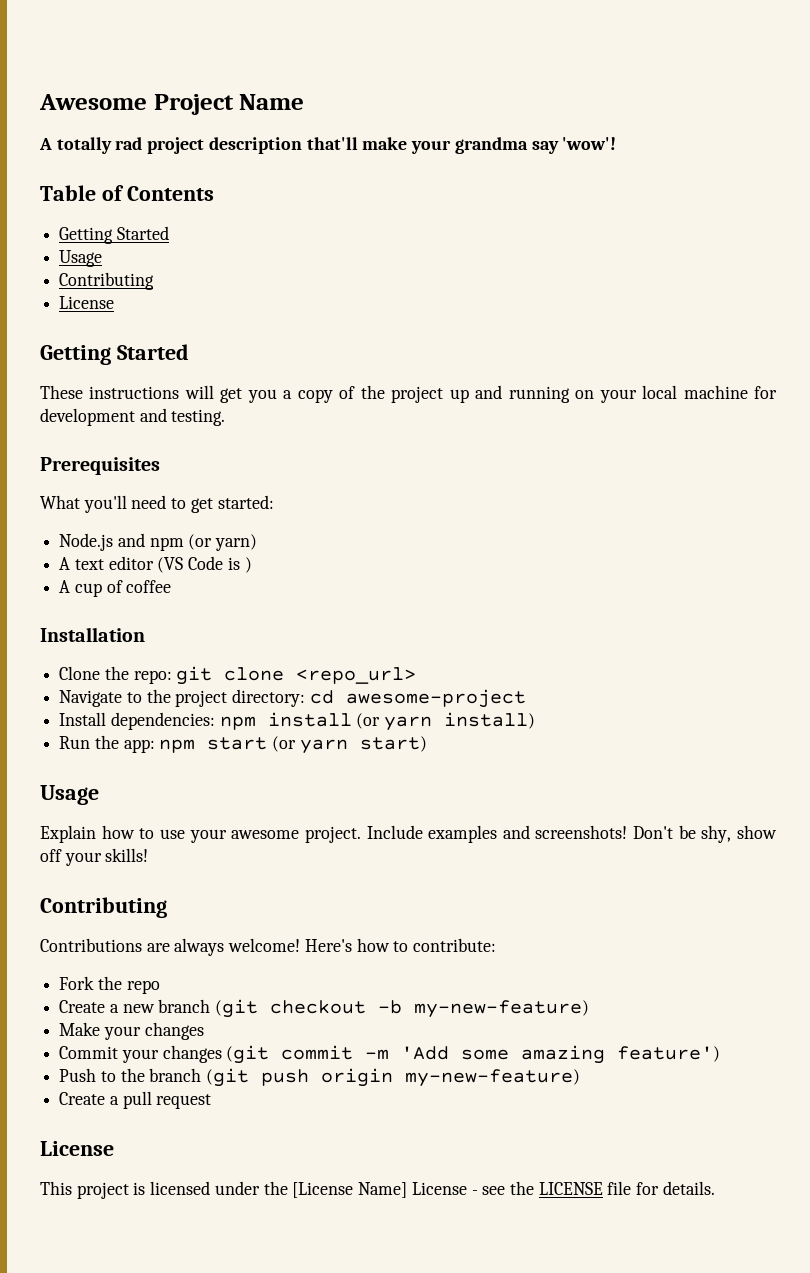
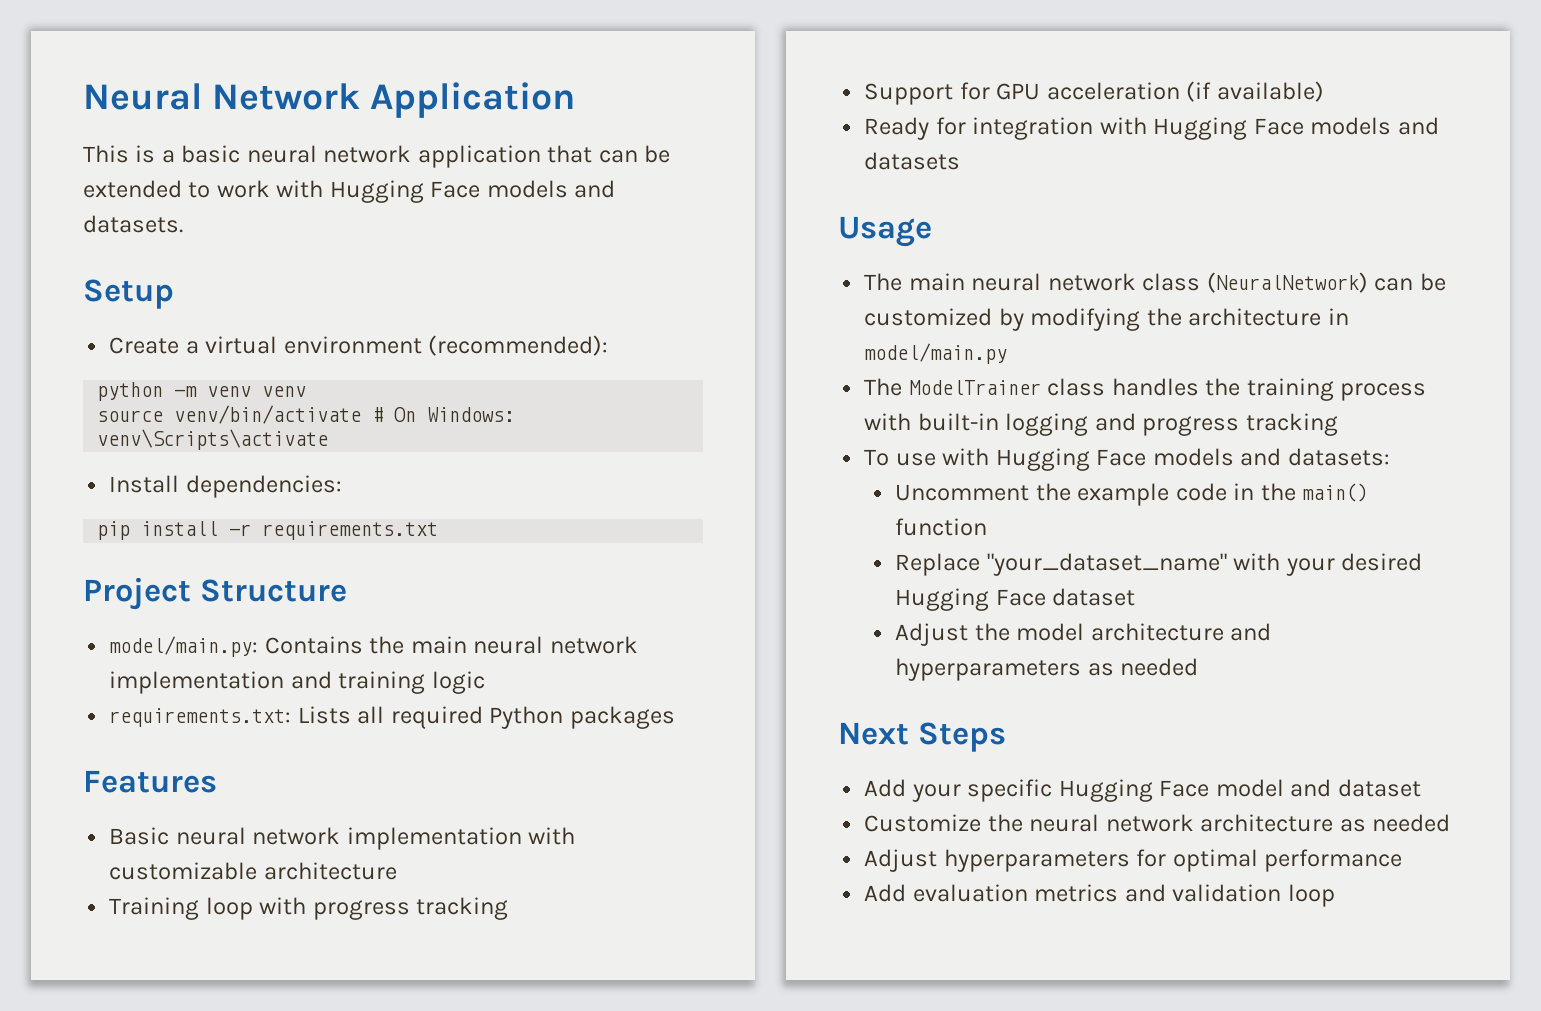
[39,94,305,115] [39,137,617,154] [40,185,214,201] [59,226,169,244] [59,250,103,267] [59,272,155,290] [59,296,115,309] [40,344,189,365] [40,385,778,403] [40,408,226,426] [40,457,160,475] [40,495,274,513] [59,533,258,551] [59,556,252,573] [59,580,172,597] [40,627,145,642] [59,666,417,685] [59,689,526,708] [59,712,536,731] [59,735,427,754] [40,785,99,805] [40,825,777,843] [40,848,149,866] [40,897,167,918] [40,938,497,956] [59,976,160,994] [59,999,590,1018] [59,1022,204,1040] [59,1045,721,1064] [59,1068,581,1087] [59,1091,212,1109] [40,1141,114,1156] [40,1181,715,1199] Awesome Project Name // A totally rad project description that'll make your grandma say 'wow'! // Table of Contents // Getting Started // Usage // Contributing // License // Getting Started // These instructions will get you a copy of the project up and running on your local machine for development and testing. // Prerequisites // What you'll need to get started: // Node.js and npm (or yarn) // A text editor (VS Code is ) // A cup of coffee // Installation // Clone the repo: git clone <repo_url> // Navigate to the project directory: cd awesome-project // Install dependencies: npm install (or yarn install) // Run the app: npm start (or yarn start) // Usage // Explain how to use your awesome project. Include examples and screenshots! Don't be shy, show off your skills! // Contributing // Contributions are always welcome! Here's how to contribute: // Fork the repo // Create a new branch (git checkout -b my-new-feature) // Make your changes // Commit your changes (git commit -m 'Add some amazing feature') // Push to the branch (git push origin my-new-feature) // Create a pull request // License // This project is licensed under the [License Name] License - see the LICENSE file for details. -> [83,82,576,118] [83,145,671,168] [83,180,616,203] [83,215,183,233] [83,279,174,309] [109,335,609,356] [97,382,307,401] [97,405,516,424] [97,429,329,450] [109,475,342,498] [97,521,439,540] [83,577,347,610] [109,636,638,657] [109,671,485,694] [109,706,675,729] [83,770,217,793] [109,827,576,850] [109,862,397,880] [109,897,509,920] [864,81,1324,105] [864,117,1439,140] [864,152,961,170] [838,216,932,247] [864,272,1446,293] [864,308,1349,331] [864,343,1008,364] [864,378,1427,401] [864,413,1338,436] [864,448,1390,471] [895,483,1369,506] [895,518,988,536] [895,553,1423,576] [895,588,1136,611] [895,623,1272,646] [895,658,1199,681] [838,722,1006,752] [864,779,1421,802] [864,814,1451,832] [864,849,1403,872] [864,884,1335,907] Neural Network Application // This is a basic neural network application that can be extended to work with Hugging Face models and datasets. // Setup // Create a virtual environment (recommended): // python -m venv venv // source venv/bin/activate # On Windows: venv\Scripts\activate // Install dependencies: // pip install -r requirements.txt // Project Structure // model/main.py: Contains the main neural network implementation and training logic // requirements.txt: Lists all required Python packages // Features // Basic neural network implementation with customizable architecture // Training loop with progress tracking // Support for GPU acceleration (if available) // Ready for integration with Hugging Face models and datasets // Usage // The main neural network class (NeuralNetwork) can be customized by modifying the architecture in model/main.py // The ModelTrainer class handles the training process with built-in logging and progress tracking // To use with Hugging Face models and datasets: // Uncomment the example code in the main() function // Replace "your_dataset_name" with your desired Hugging Face dataset // Adjust the model architecture and hyperparameters as needed // Next Steps // Add your specific Hugging Face model and dataset // Customize the neural network architecture as needed // Adjust hyperparameters for optimal performance // Add evaluation metrics and validation loop

